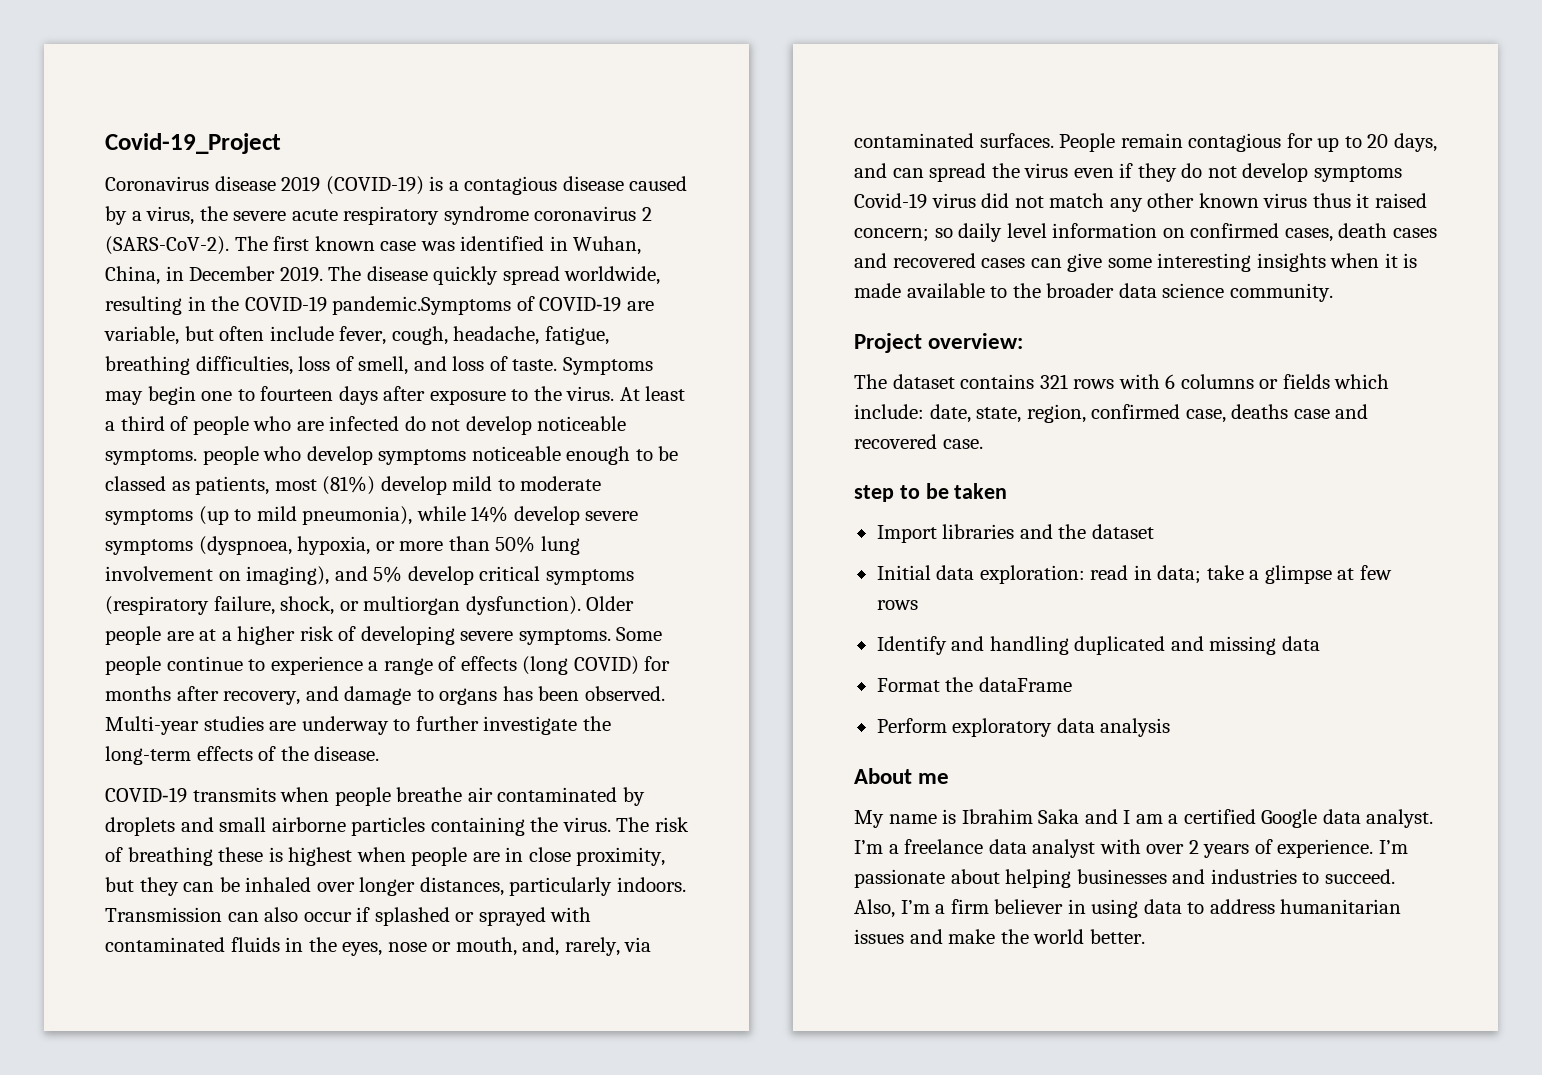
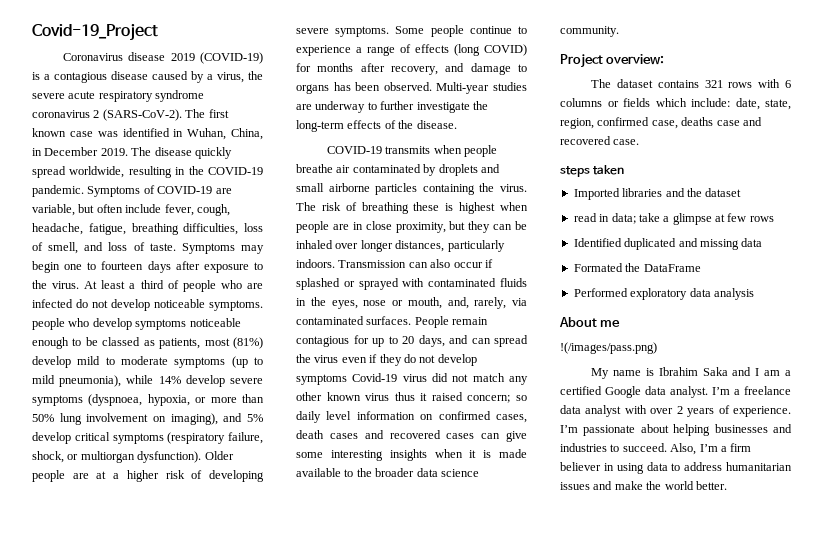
[332,296,512,315] pandemic.Symptoms -> [32,185,141,197] pandemic. Symptoms
[854,483,949,502] step to be -> [560,166,590,177] steps
[876,525,937,543] Import -> [573,188,620,200] Imported
[876,565,1085,584] Initial data exploration: -> (742, 192) none
[876,636,1069,655] Identify and handling -> [573,238,622,247] Identified
[876,677,1072,692] [876,718,947,733] Format the dataFrame // Perform -> [573,263,701,272] [573,288,628,297] Formated the DataFrame // Performed
(950, 778) none -> [560,342,657,354] // !(/images/pass.png)

